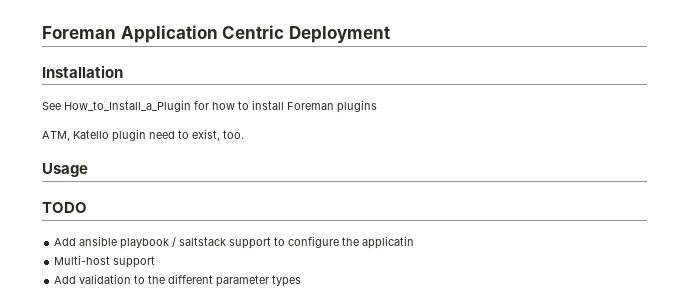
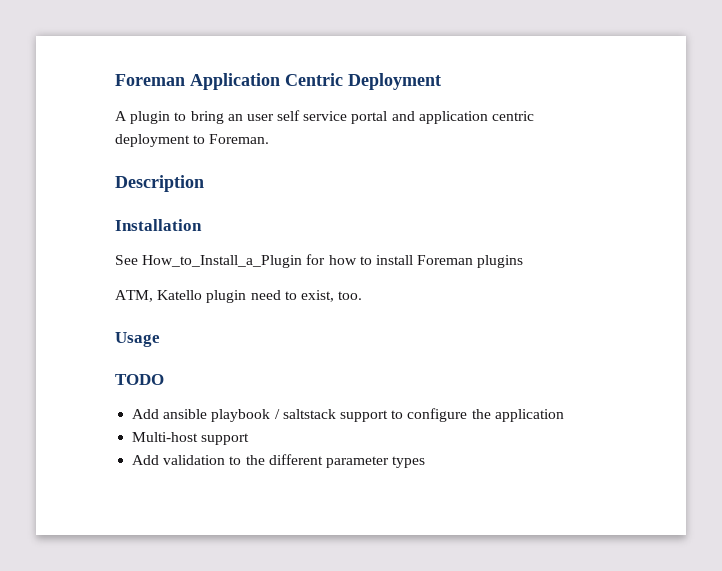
(390, 34) none -> [115,110,535,124] [115,134,270,147] [115,175,204,192] // A plugin to bring an user self service portal and application centric deployment to Foreman. // Description
[362,236,415,249] applicatin -> [494,409,564,422] application

